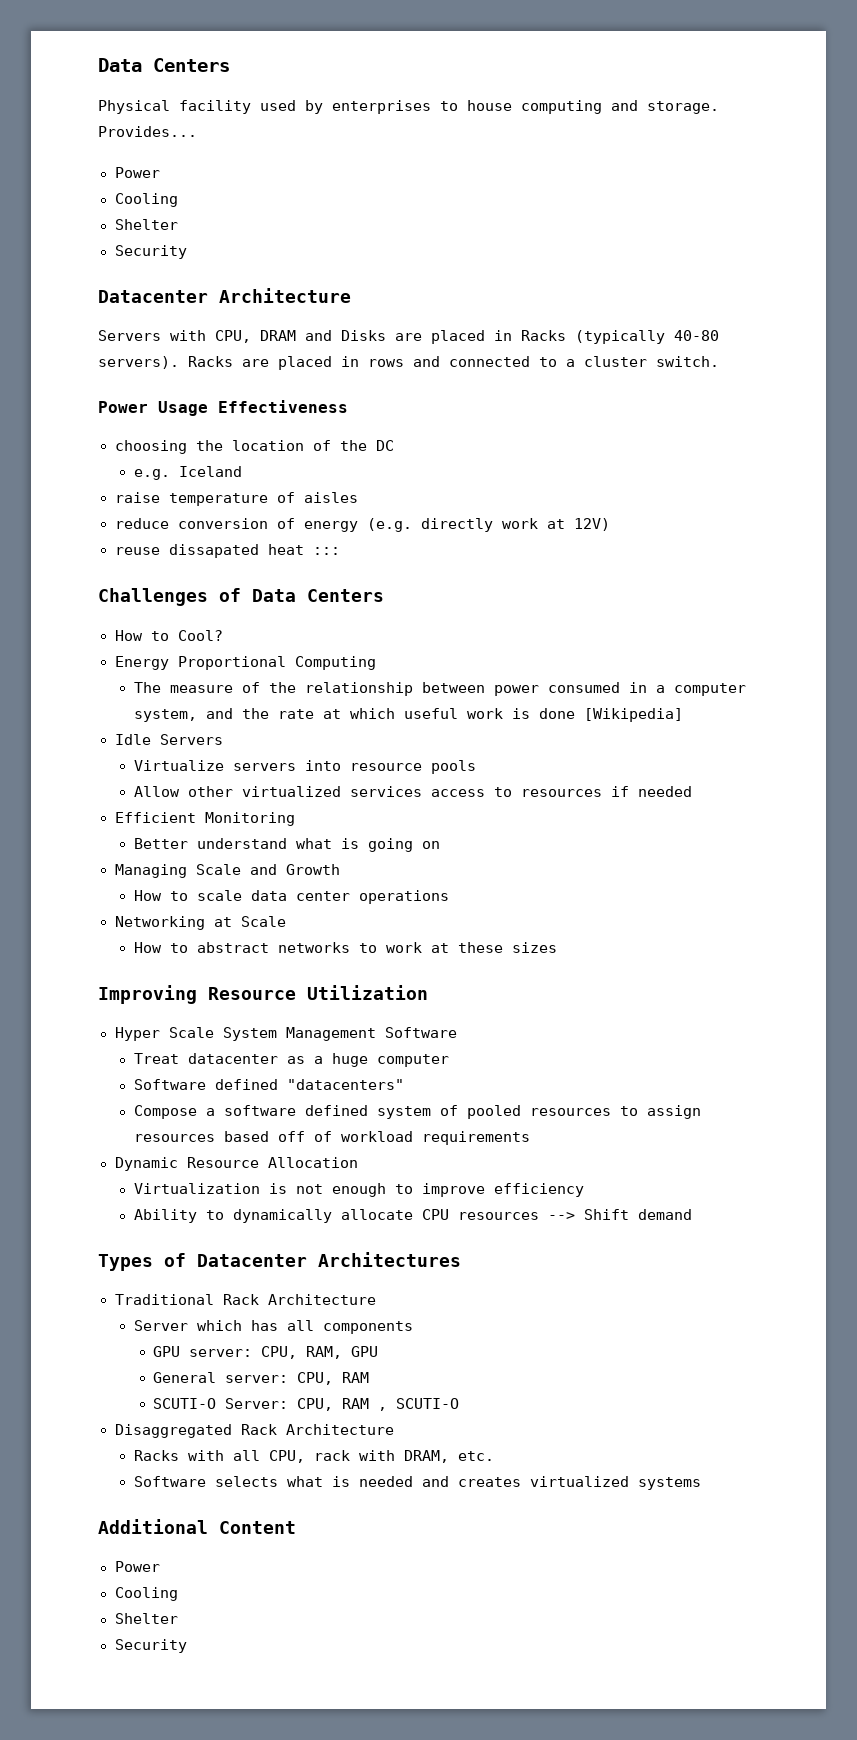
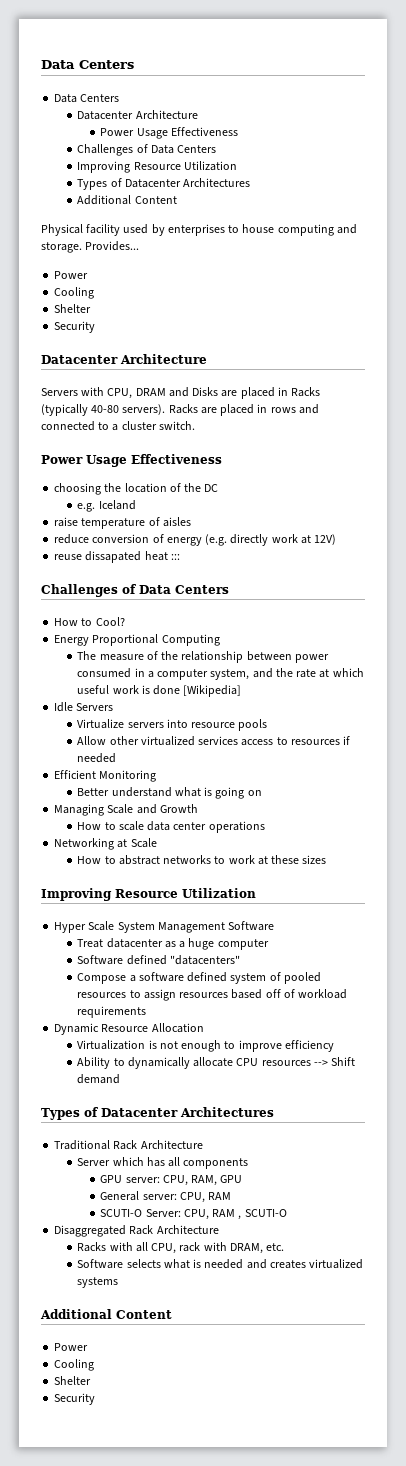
[98,58,230,72] Data Centers -> [41,60,134,69] [54,94,120,103] [77,110,198,120] [100,127,238,139] [77,144,217,156] [77,161,237,173] [77,178,251,190] [77,195,177,205] Data Centers // Data Centers // Datacenter Architecture // Power Usage Effectiveness // Challenges of Data Centers // Improving Resource Utilization // Types of Datacenter Architectures // Additional Content

